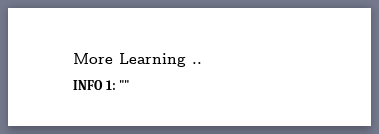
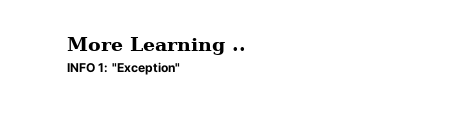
[119,80,130,90] "" -> [111,62,180,75] "Exception"

